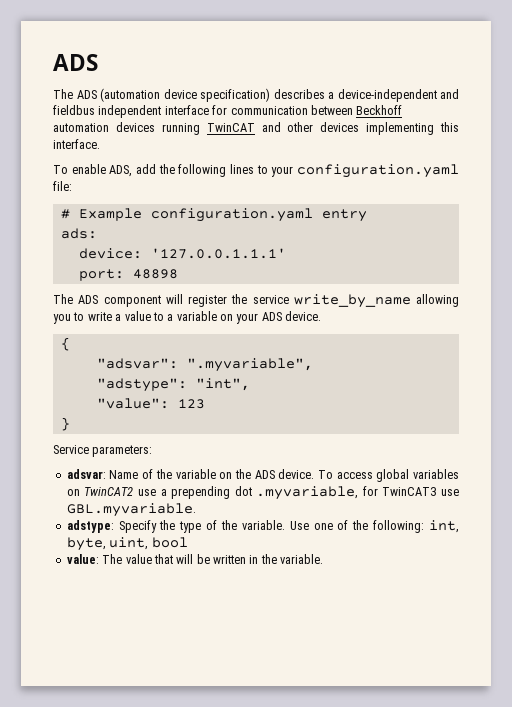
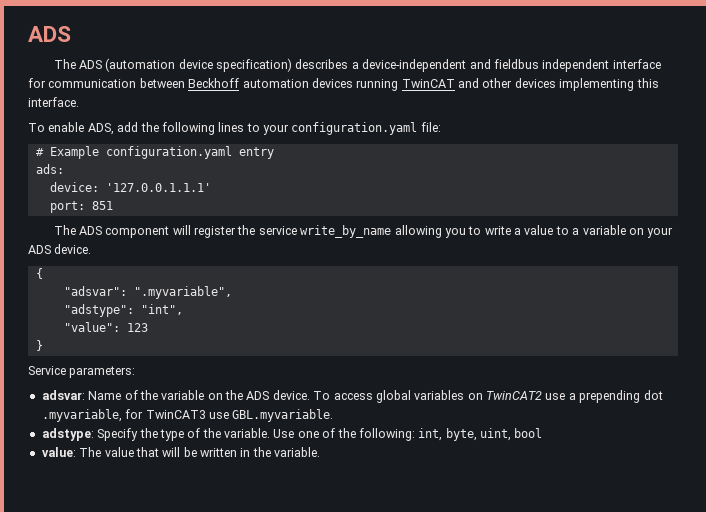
[132,269,178,279] 48898 -> [91,201,113,210] 851

